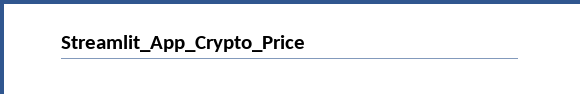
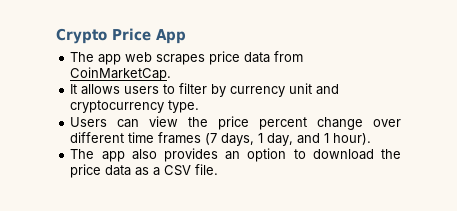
[61,35,305,52] Streamlit_App_Crypto_Price -> [56,28,186,44] [70,51,304,65] [70,67,172,81] [70,83,340,97] [70,100,200,113] [70,116,401,130] [70,132,372,146] [70,148,401,162] [70,164,219,178] Crypto Price App // The app web scrapes price data from CoinMarketCap. // It allows users to filter by currency unit and cryptocurrency type. // Users can view the price percent change over different time frames (7 days, 1 day, and 1 hour). // The app also provides an option to download the price data as a CSV file.

